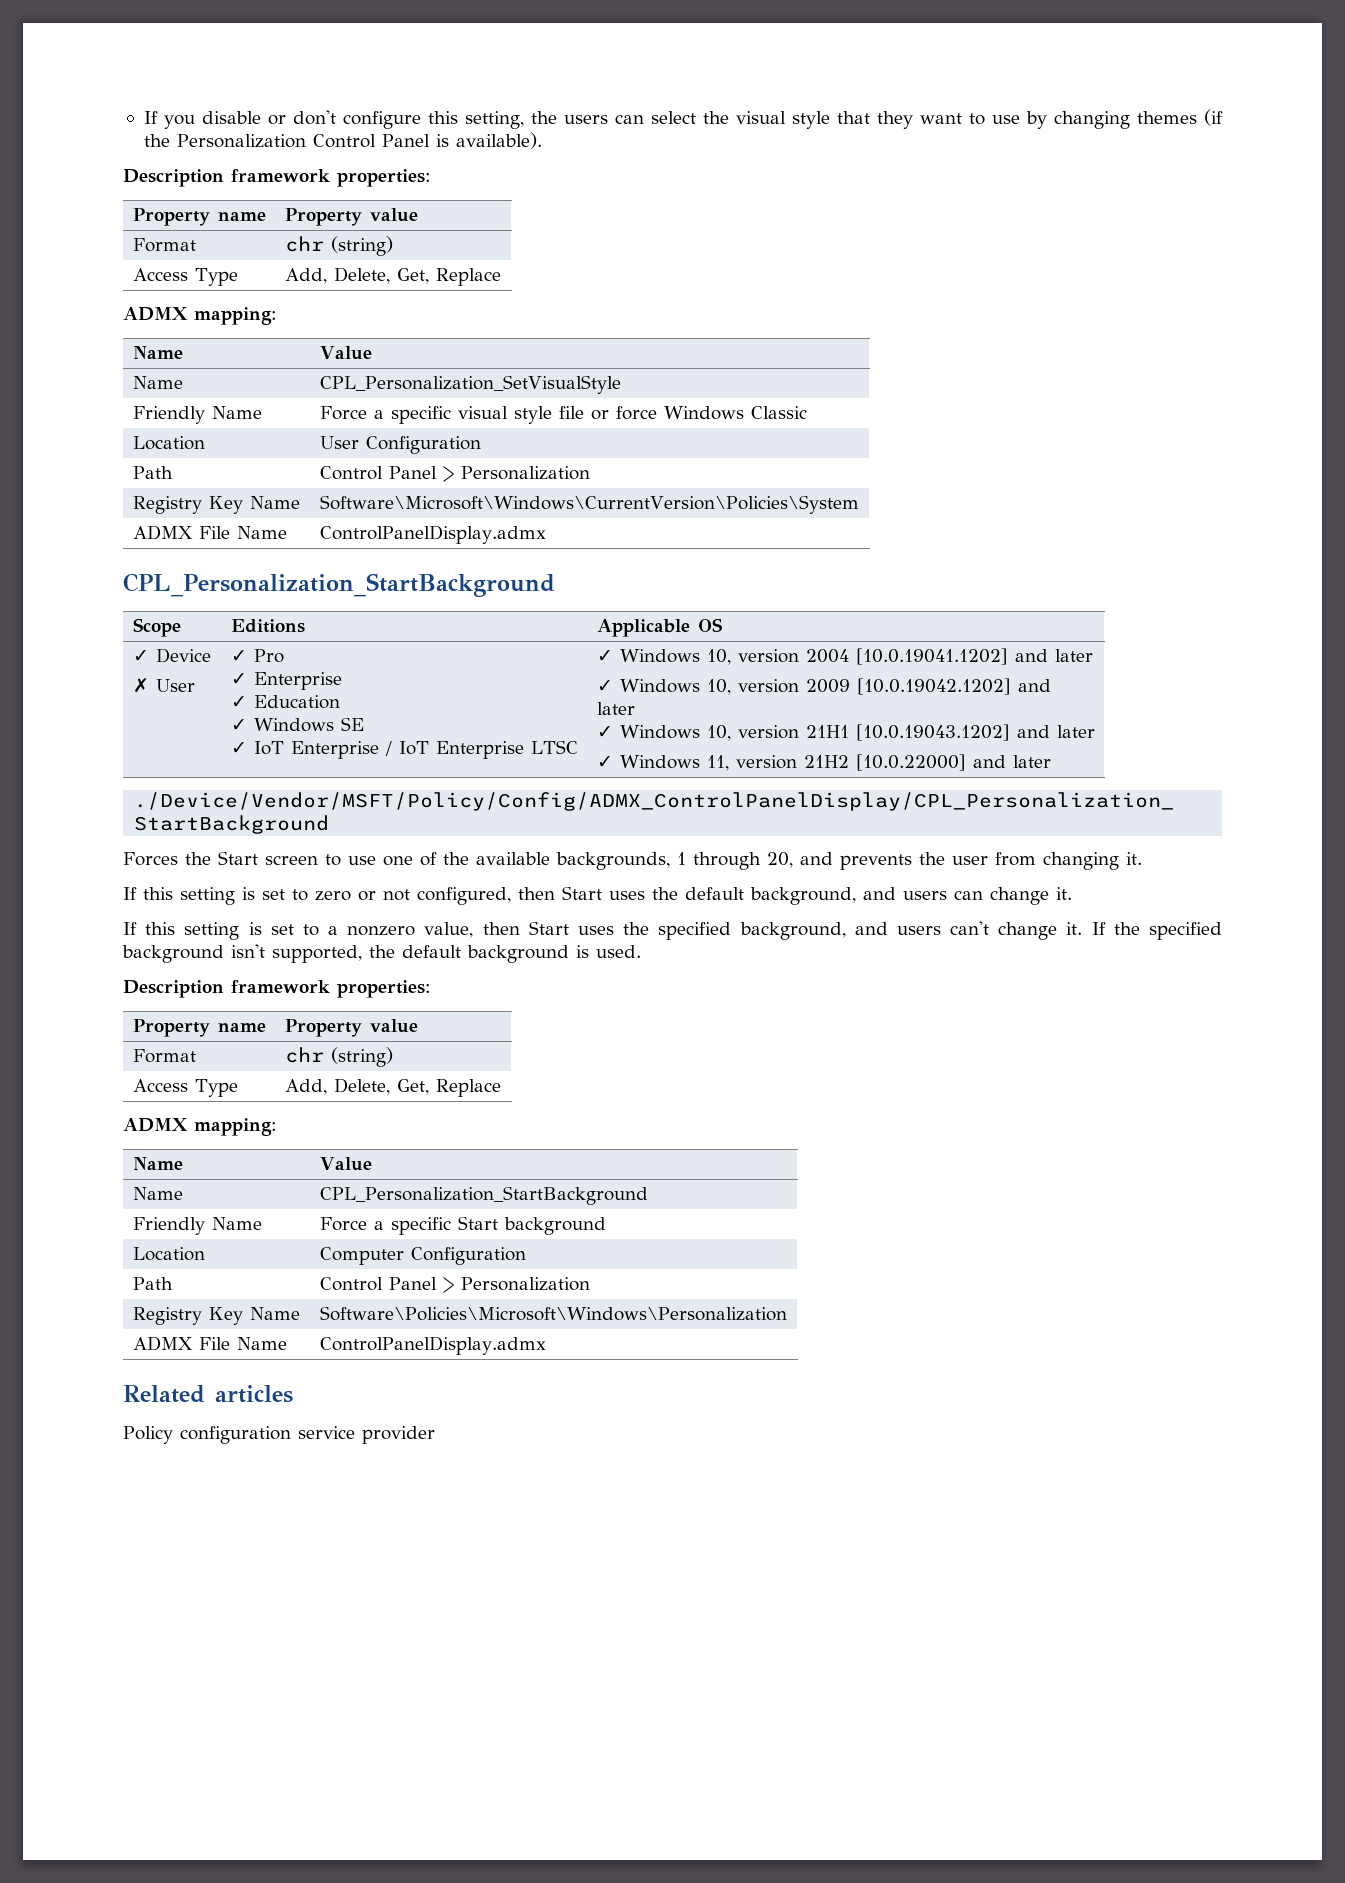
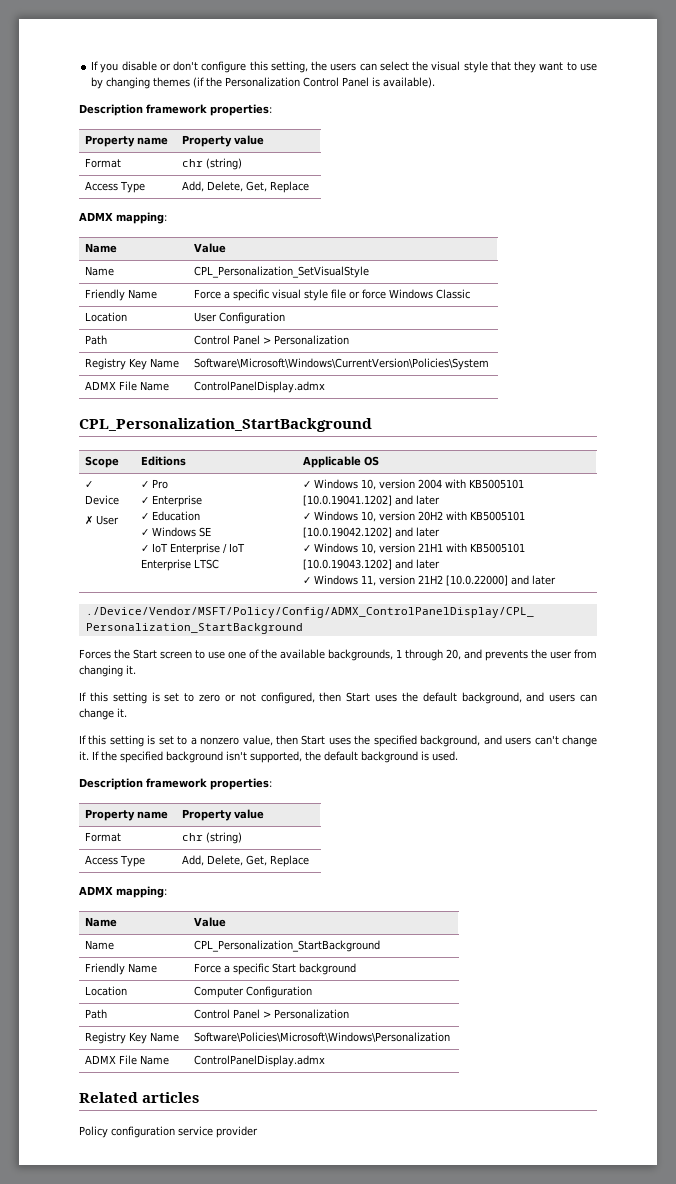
(849, 656) none -> [445,479,525,489] with KB5005101
[805,679,850,693] 2009 -> [418,511,526,521] 20H2 with KB5005101
(849, 731) none -> [446,543,526,553] with KB5005101

